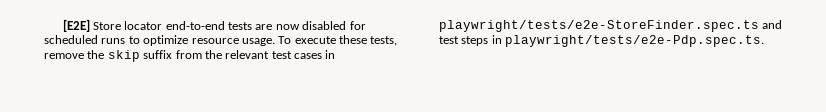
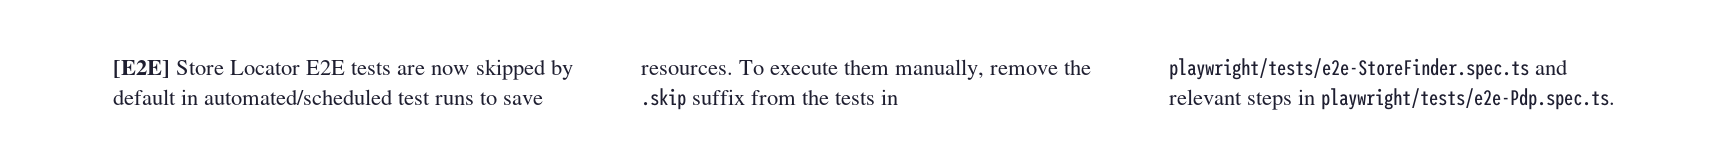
[124,21,225,30] locator end-to-end -> [230,60,346,75] Locator E2E
[302,21,366,30] [44,35,398,46] disabled for scheduled runs to optimize resource usage. To execute these tests, -> [475,59,573,80] [113,89,544,105] [641,59,985,80] skipped by default in automated/scheduled test runs to save resources. To execute them manually,
[107,50,140,62] skip -> [641,88,686,110] .skip
[225,50,322,59] relevant test cases -> [835,92,876,105] tests
[439,36,459,44] test -> [1169,89,1242,105] relevant

